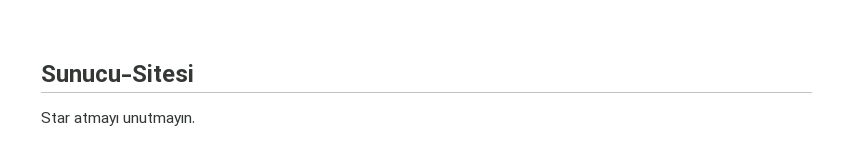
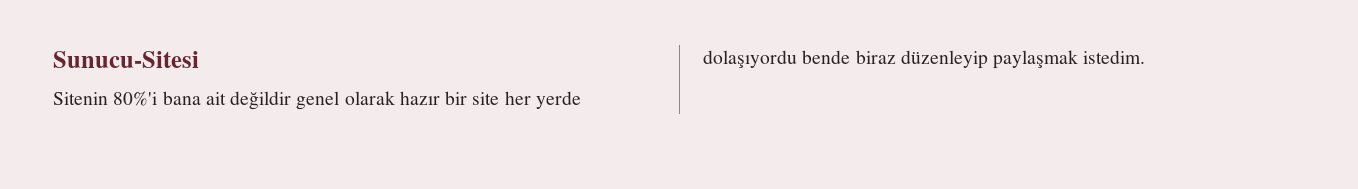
[41,112,196,126] Star atmayı unutmayın. -> [53,91,581,110] [703,50,1146,69] Sitenin 80%'i bana ait değildir genel olarak hazır bir site her yerde dolaşıyordu bende biraz düzenleyip paylaşmak istedim.

